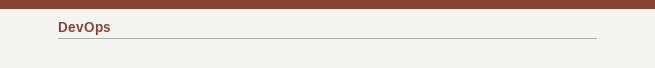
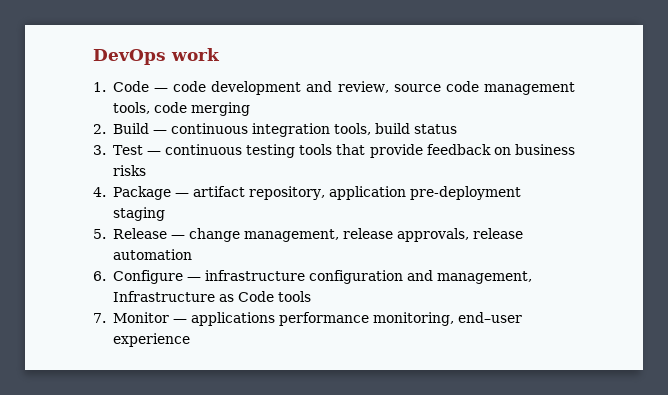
(111, 28) none -> [171,48,220,61] [93,81,575,95] [112,102,250,116] [93,123,457,137] [93,144,575,158] [112,165,146,176] [93,186,521,200] [112,207,165,221] [93,228,523,242] [112,249,192,260] [93,270,532,284] [112,291,311,302] [93,312,522,326] [112,333,190,347] work // 1. Code — code development and review, source code management tools, code merging // 2. Build — continuous integration tools, build status // 3. Test — continuous testing tools that provide feedback on business risks // 4. Package — artifact repository, application pre-deployment staging // 5. Release — change management, release approvals, release automation // 6. Configure — infrastructure configuration and management, Infrastructure as Code tools // 7. Monitor — applications performance monitoring, end–user experience

